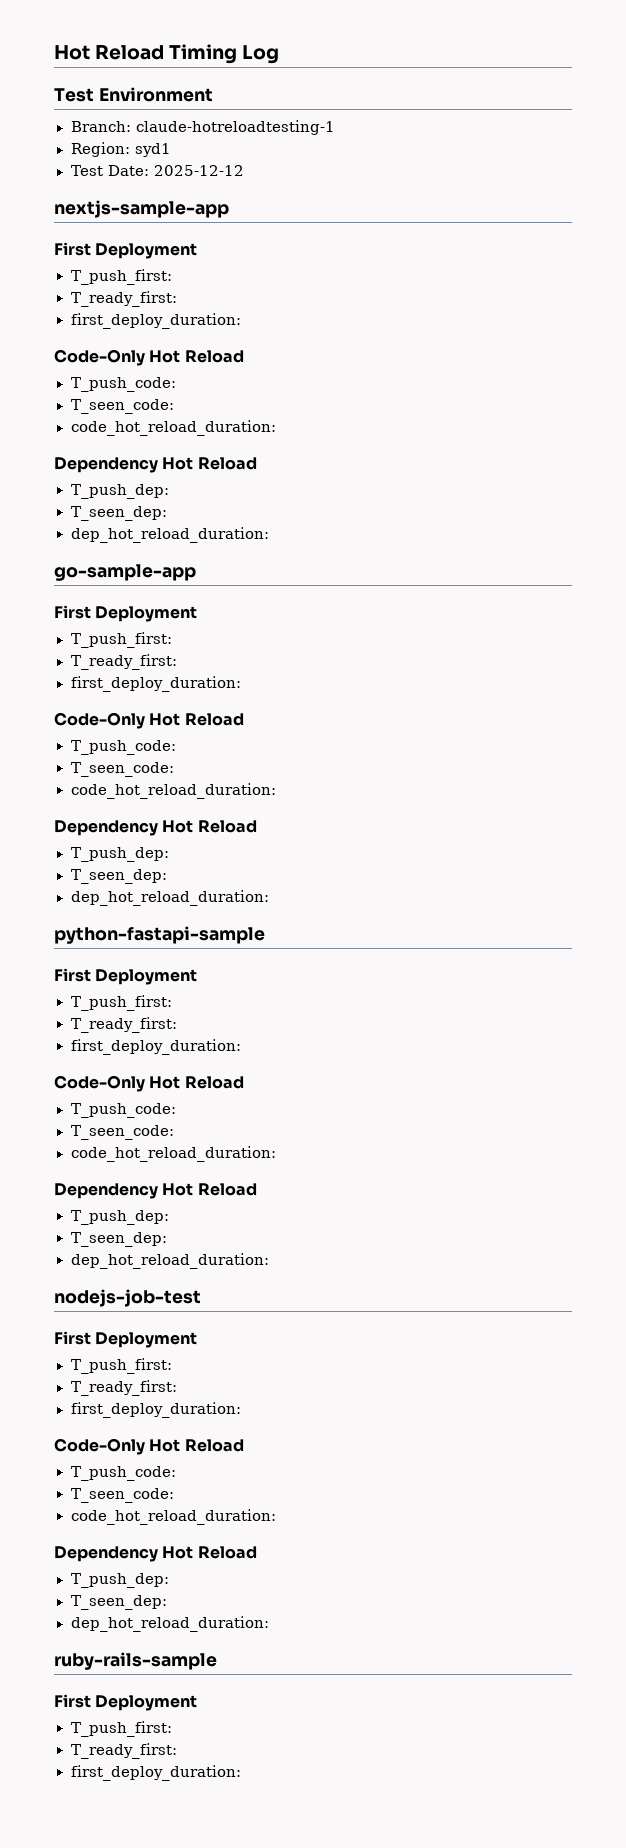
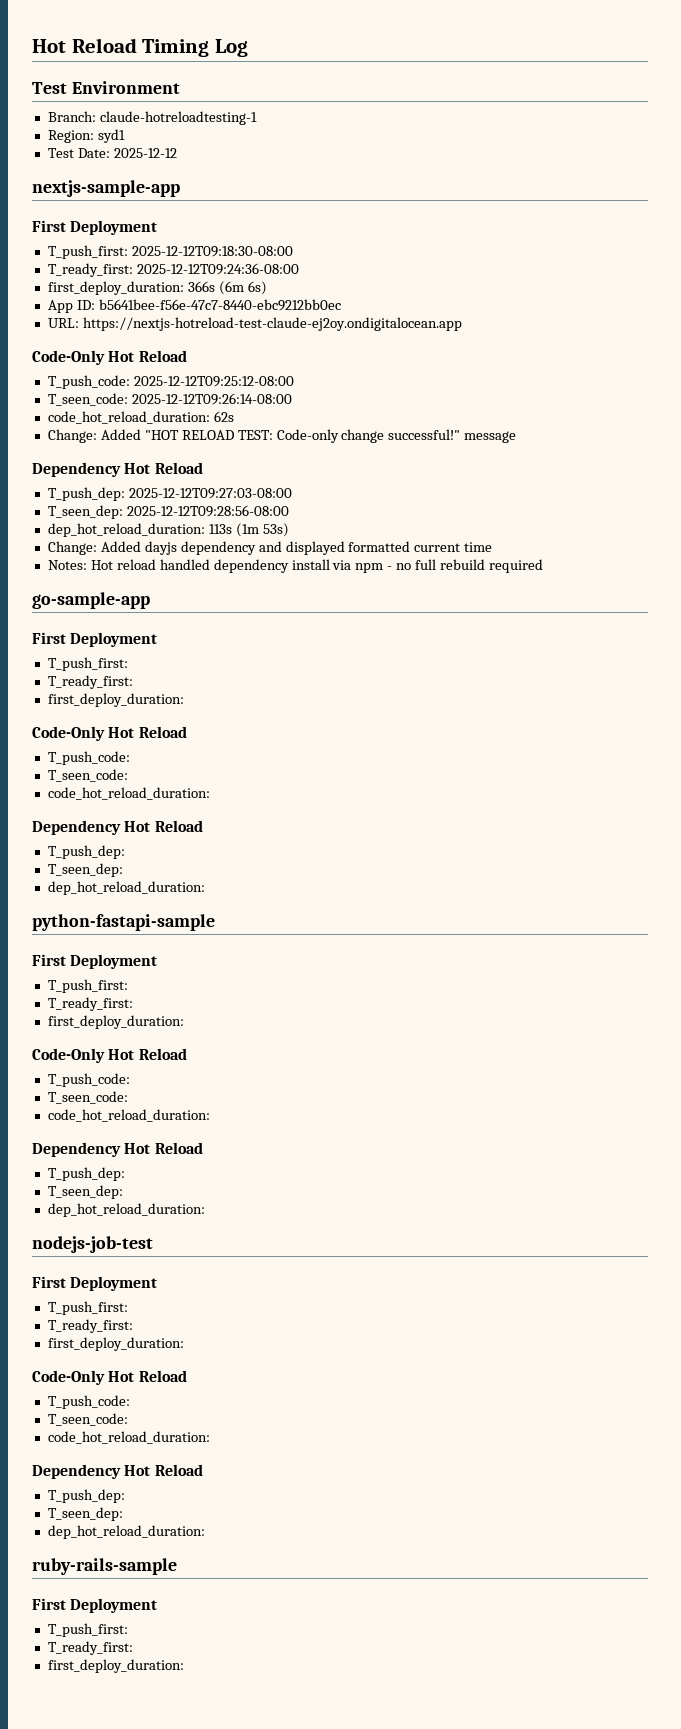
[70,291,177,307] [70,313,241,329] [54,349,244,366] [70,377,176,392] [70,399,174,414] [70,420,276,436] [54,457,257,473] [70,484,169,499] [70,506,167,521] [70,527,269,543] // T_ready_first: // first_deploy_duration: // Code-Only Hot Reload // T_push_code: // T_seen_code: // code_hot_reload_duration: // Dependency Hot Reload // T_push_dep: // T_seen_dep: // dep_hot_reload_duration: -> [131,246,293,257] [47,263,299,277] [47,281,267,295] [47,299,341,313] [47,317,462,331] [32,350,187,365] [47,375,294,389] [47,393,292,406] [47,411,234,424] [47,429,517,443] [32,462,203,477] [47,487,292,501] [47,505,289,519] [47,523,289,537] [47,541,493,555] [47,559,543,573] 2025-12-12T09:18:30-08:00 // T_ready_first: 2025-12-12T09:24:36-08:00 // first_deploy_duration: 366s (6m 6s) // App ID: b5641bee-f56e-47c7-8440-ebc9212bb0ec // URL: https://nextjs-hotreload-test-claude-ej2oy.ondigitalocean.app // Code-Only Hot Reload // T_push_code: 2025-12-12T09:25:12-08:00 // T_seen_code: 2025-12-12T09:26:14-08:00 // code_hot_reload_duration: 62s // Change: Added "HOT RELOAD TEST: Code-only change successful!" message // Dependency Hot Reload // T_push_dep: 2025-12-12T09:27:03-08:00 // T_seen_dep: 2025-12-12T09:28:56-08:00 // dep_hot_reload_duration: 113s (1m 53s) // Change: Added dayjs dependency and displayed formatted current time // Notes: Hot reload handled dependency install via npm - no full rebuild required

